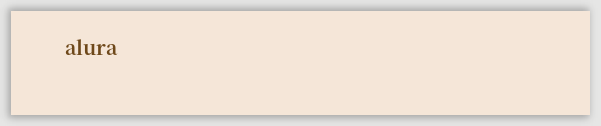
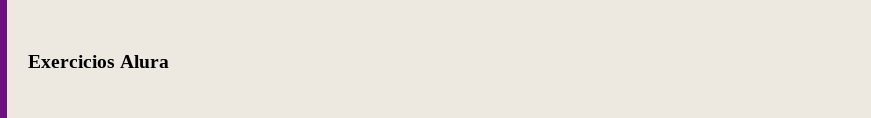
[65,39,118,55] alura -> [28,55,170,68] Exercicios Alura

